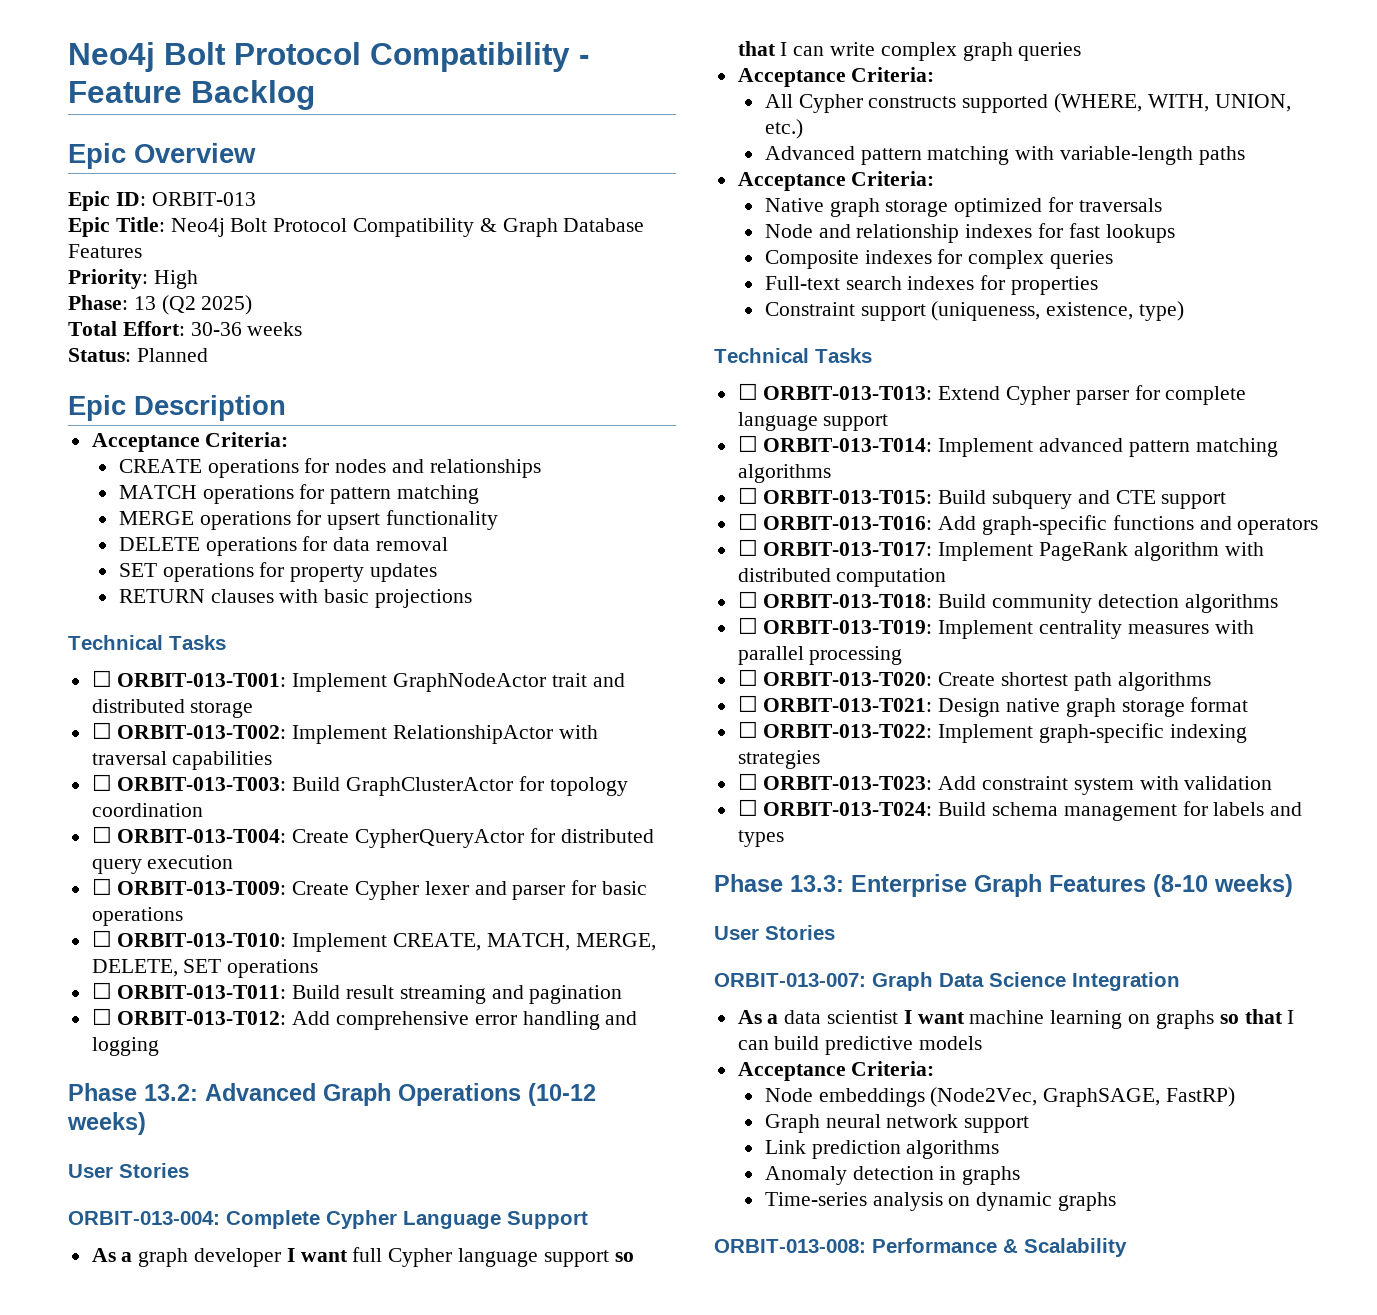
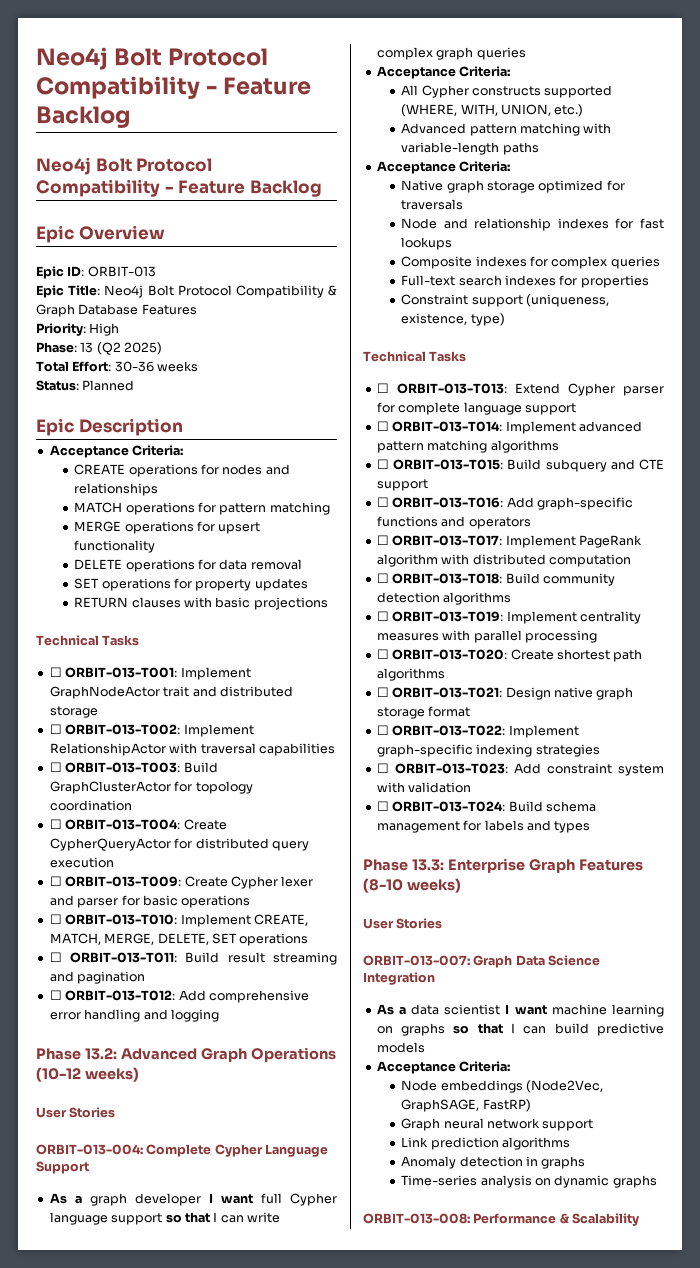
[68,42,589,72] [68,80,315,110] Neo4j Bolt Protocol Compatibility - Feature Backlog -> [36,47,269,70] [36,76,312,99] [36,106,130,128] [36,157,213,175] [36,179,322,197] Neo4j Bolt Protocol Compatibility - Feature Backlog // Neo4j Bolt Protocol Compatibility - Feature Backlog

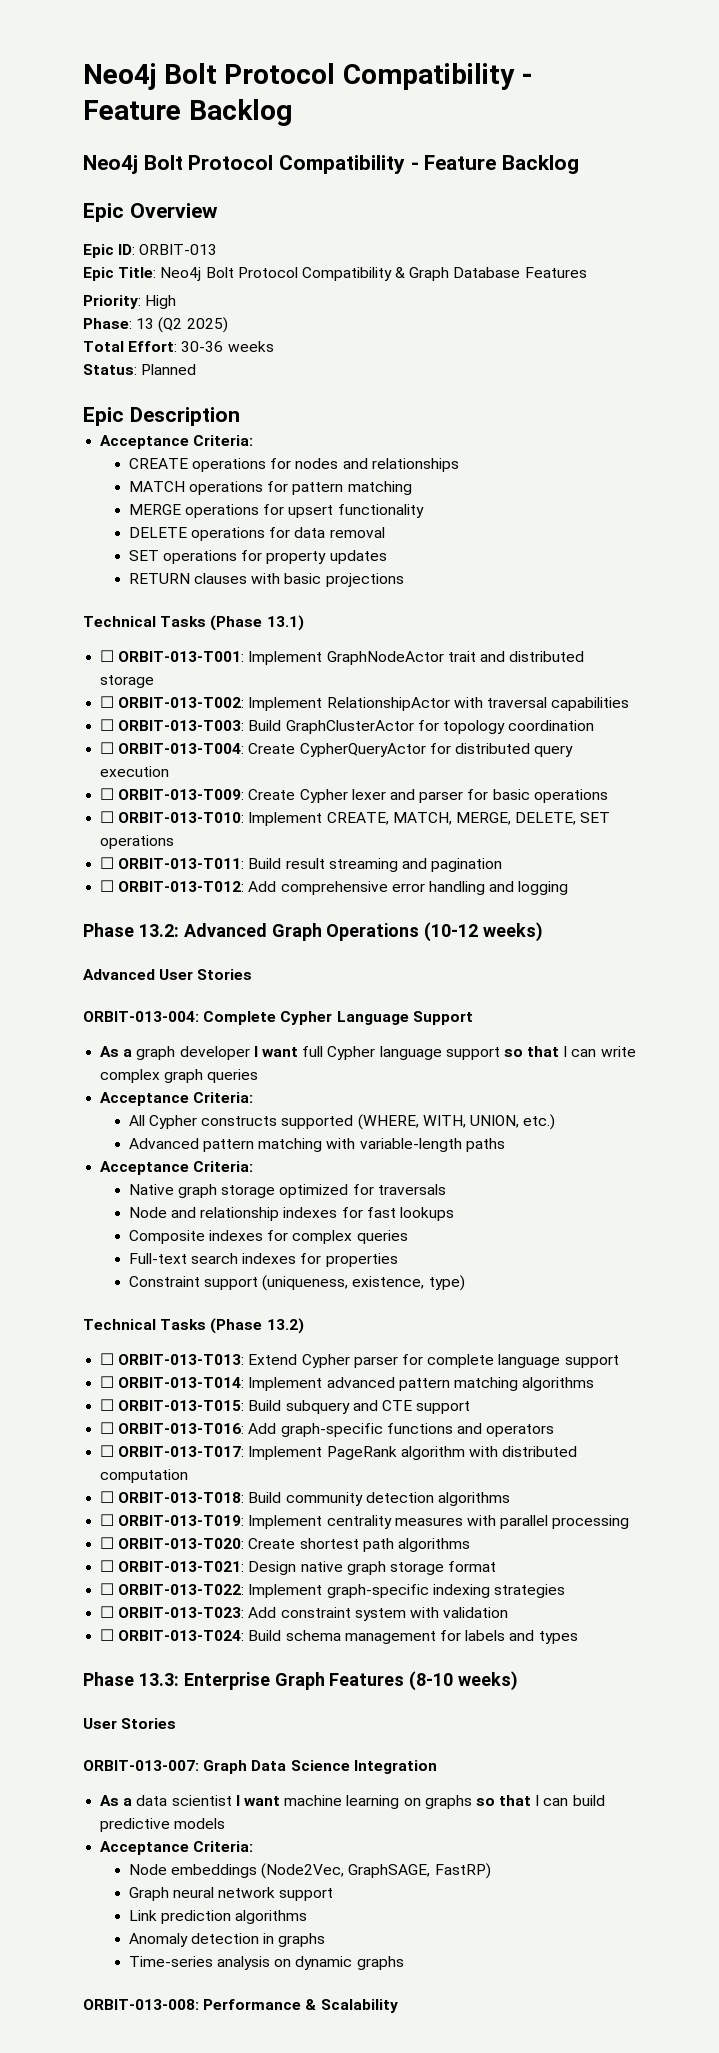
(140, 640) none -> [210,615,304,631] (Phase 13.1)
(139, 1074) none -> [83,969,155,980] Advanced
(467, 356) none -> [210,1318,304,1334] (Phase 13.2)

